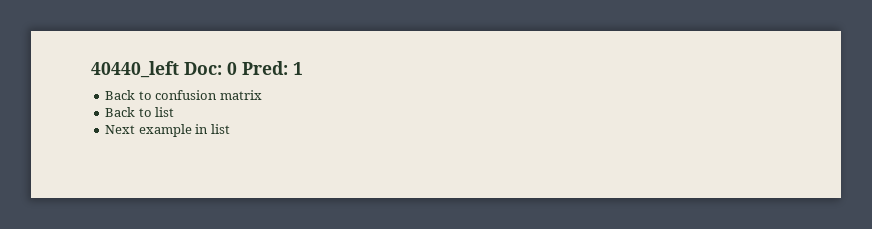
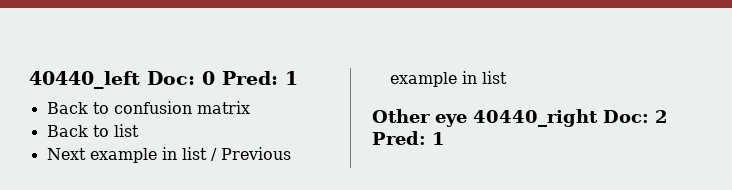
(230, 129) none -> [210,147,291,161] [389,71,507,87] [372,109,668,127] [372,131,445,145] / Previous example in list // Other eye 40440_right Doc: 2 Pred: 1

